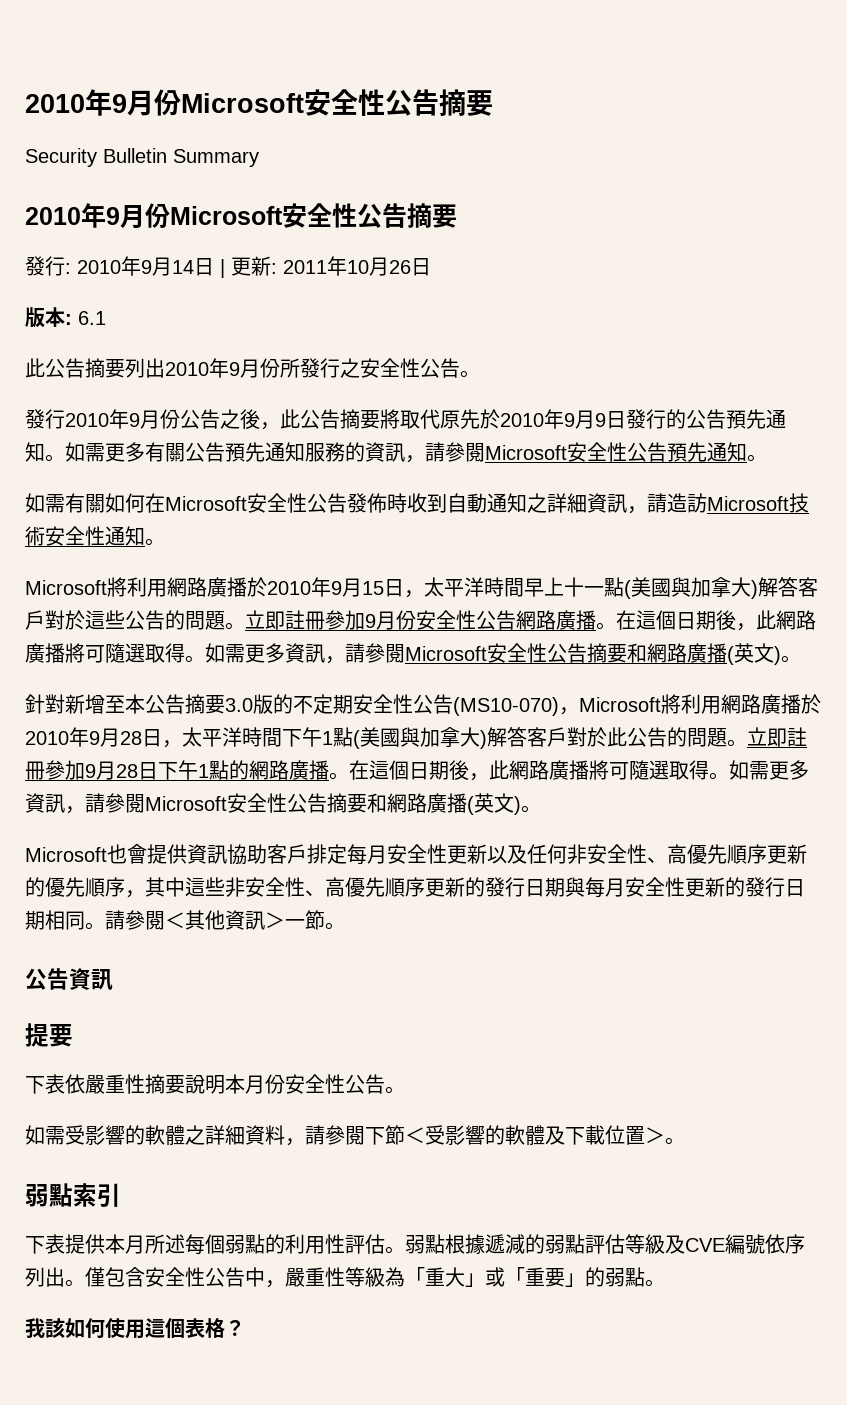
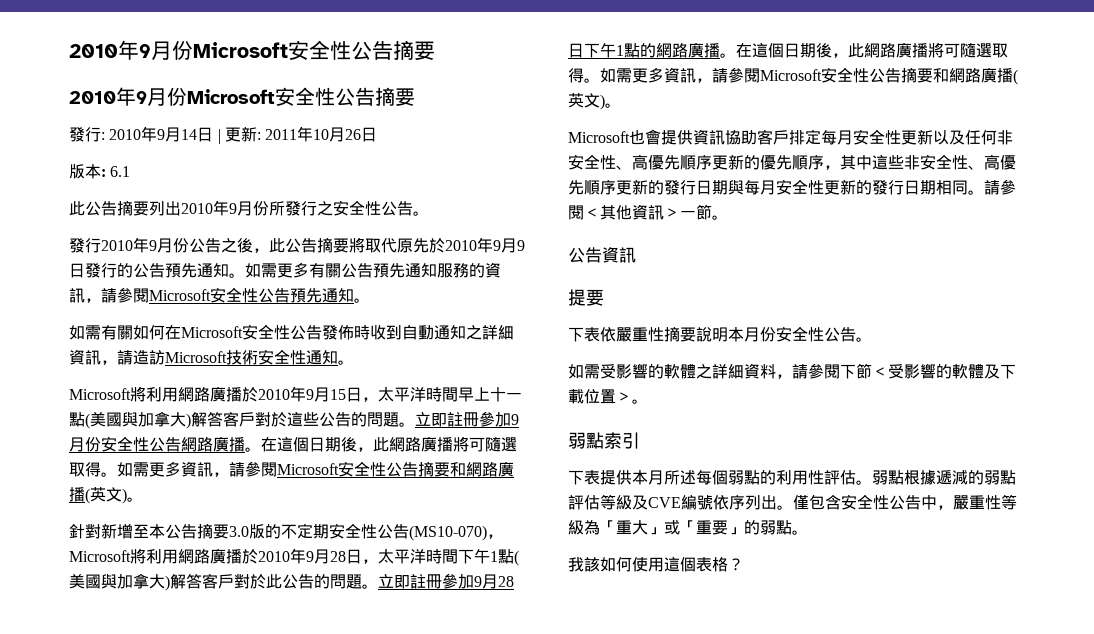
[25,89,493,116] [25,148,259,167] 2010年9月份Microsoft安全性公告摘要 // Security Bulletin Summary -> [69,40,435,60] 2010年9月份Microsoft安全性公告摘要

